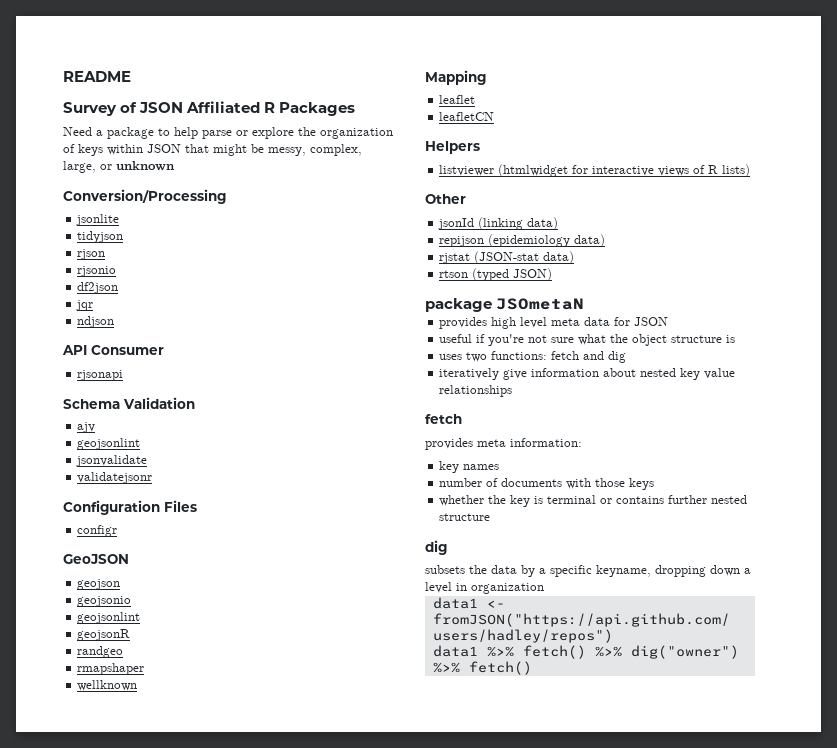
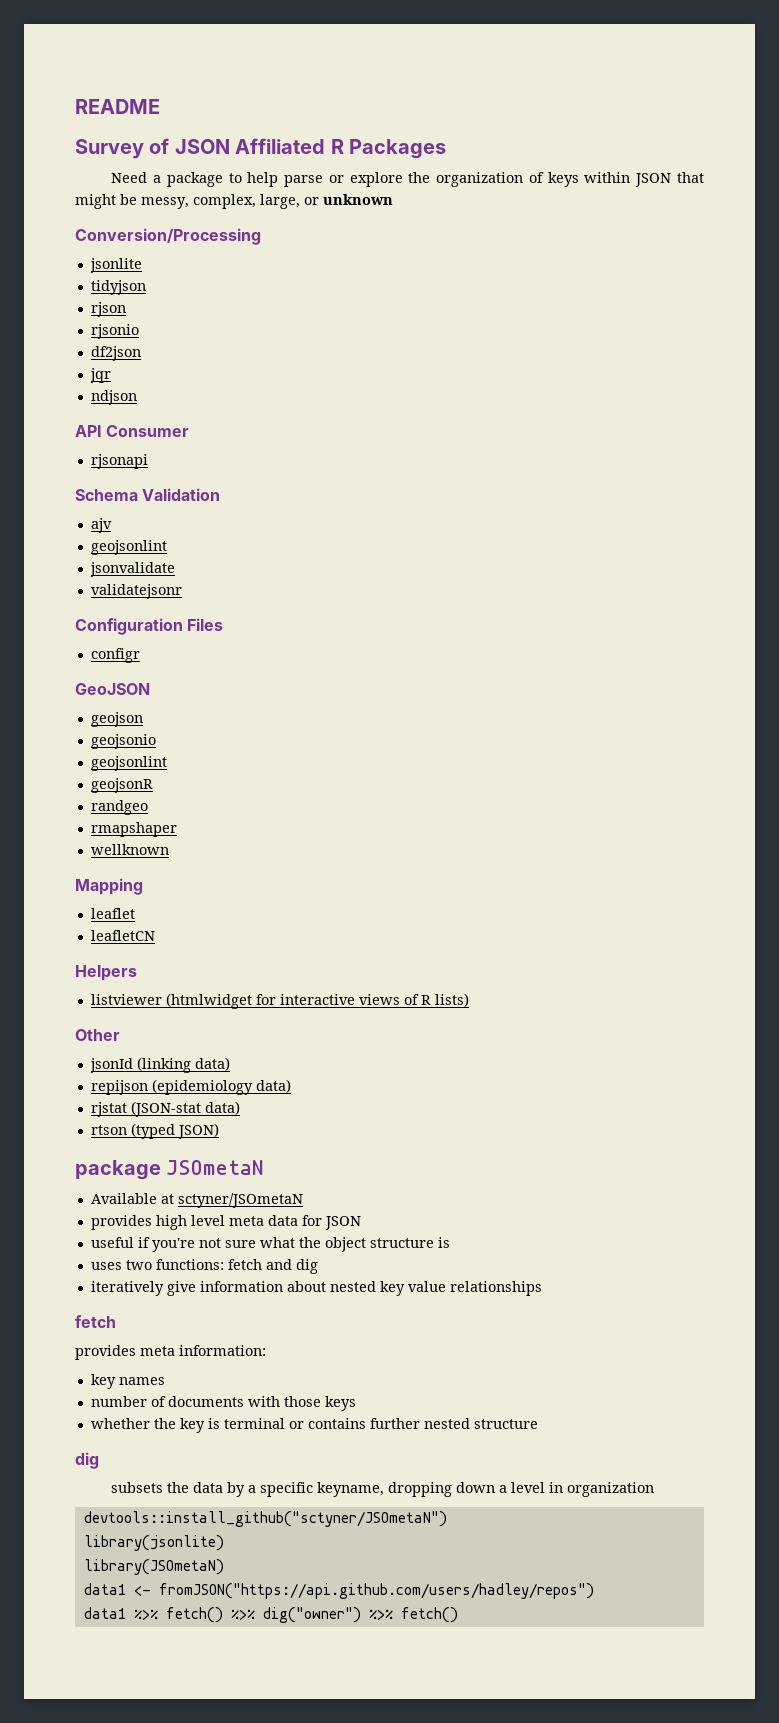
(585, 304) none -> [90,1193,303,1208] // Available at sctyner/JSOmetaN
(544, 588) none -> [83,1511,447,1527] [83,1535,224,1551] [83,1559,224,1575] // devtools::install_github("sctyner/JSOmetaN") // library(jsonlite) // library(JSOmetaN)

